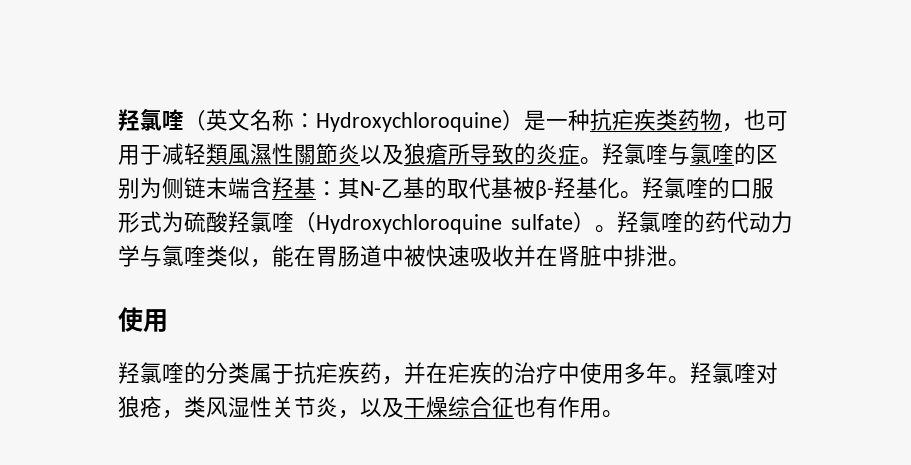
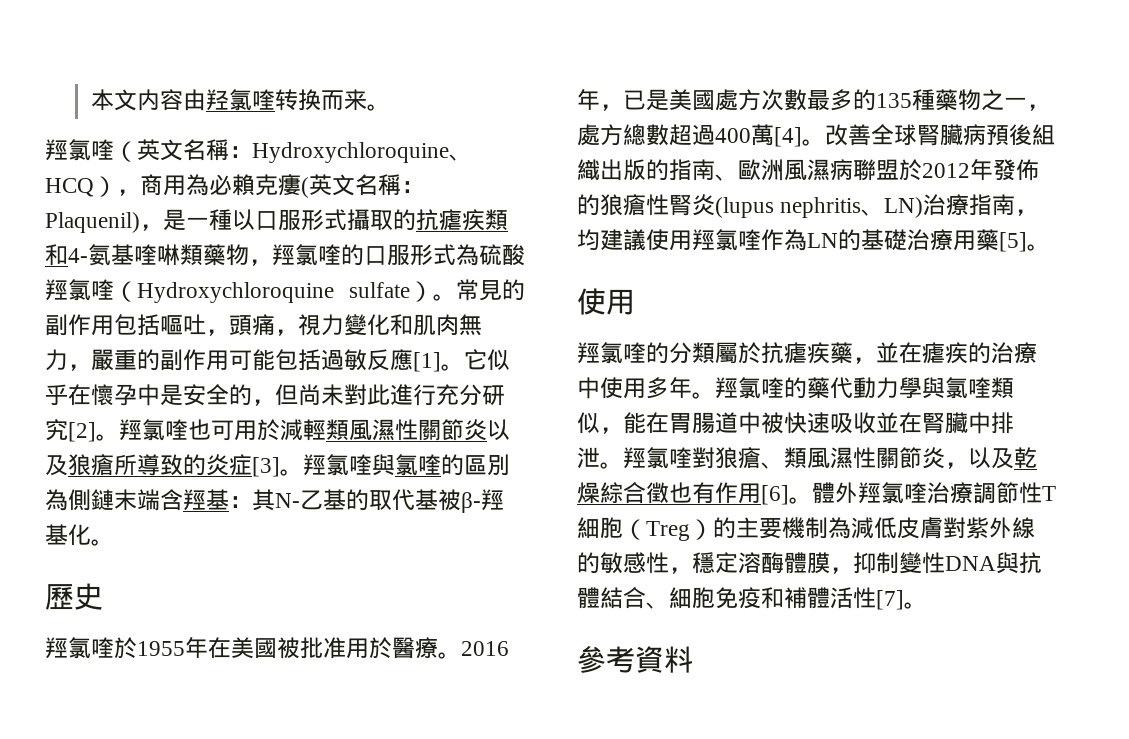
[118,108,788,132] [118,143,206,165] 羟氯喹（英文名称：Hydroxychloroquine）是一种抗疟疾类药物，也可用于减轻 -> [90,89,390,111] [45,139,472,163] [45,174,424,198] [45,209,508,233] [45,244,525,266] [45,279,525,303] [45,314,482,336] [45,349,510,372] [45,384,505,406] [45,419,326,442] 本文内容由羟氯喹转换而来。 // 羥氯喹（英文名稱：Hydroxychloroquine、HCQ），商用為必賴克瘻(英文名稱：Plaquenil)，是一種以口服形式攝取的抗瘧疾類和4-氨基喹啉類藥物，羥氯喹的口服形式為硫酸羥氯喹（Hydroxychloroquine sulfate）。常見的副作用包括嘔吐，頭痛，視力變化和肌肉無力，嚴重的副作用可能包括過敏反應[1]。它似乎在懷孕中是安全的，但尚未對此進行充分研究[2]。羥氯喹也可用於減輕
[470,144,492,165] 导 -> [137,454,160,476] 導
[580,143,778,165] [118,177,294,199] 。羟氯喹与氯喹的区别为侧链末端含羟 -> [252,454,510,477] [45,489,206,511] [3]。羥氯喹與氯喹的區別為側鏈末端含羥
[554,177,576,199] 羟 -> [481,489,504,511] 羥
[642,177,774,199] [118,211,793,234] [118,245,228,267] 羟氯喹的口服形式为硫酸羟氯喹（Hydroxychloroquine sulfate）。羟氯喹的药代动力学与氯喹类 -> [45,583,103,610] [45,637,509,659] [577,89,1050,111] [577,124,1055,147] [577,159,1039,181] [577,194,1039,218] [577,229,1050,252] [577,288,635,315] [577,342,1037,364] [577,377,1014,399] // 歷史 // 羥氯喹於1955年在美國被批准用於醫療。2016年，已是美國處方次數最多的135種藥物之一，處方總數超過400萬[4]。改善全球腎臟病預後組織出版的指南、歐洲風濕病聯盟於2012年發佈的狼瘡性腎炎(lupus nephritis、LN)治療指南，均建議使用羥氯喹作為LN的基礎治療用藥[5]。 // 使用 // 羥氯喹的分類屬於抗瘧疾藥，並在瘧疾的治療中使用多年。羥氯喹的藥代動力學與氯喹類
[338,246,360,267] 肠 -> [692,412,715,434] 腸
[514,245,602,267] 并在肾脏 -> [876,412,968,434] 並在腎臟
[118,307,168,333] [118,362,778,385] [118,396,624,419] // 使用 // 羟氯喹的分类属于抗疟疾药，并在疟疾的治疗中使用多年。羟氯喹对狼疮，类风湿性关节炎，以及干燥综合征也有作用。 -> [623,447,1037,469] [577,482,1056,505] [577,517,1035,541] [577,552,1042,574] [577,587,927,610] [577,646,693,673] 羥氯喹對狼瘡、類風濕性關節炎，以及乾燥綜合徵也有作用[6]。體外羥氯喹治療調節性T細胞（Treg）的主要機制為減低皮膚對紫外線的敏感性，穩定溶酶體膜，抑制變性DNA與抗體結合、細胞免疫和補體活性[7]。 // 參考資料

